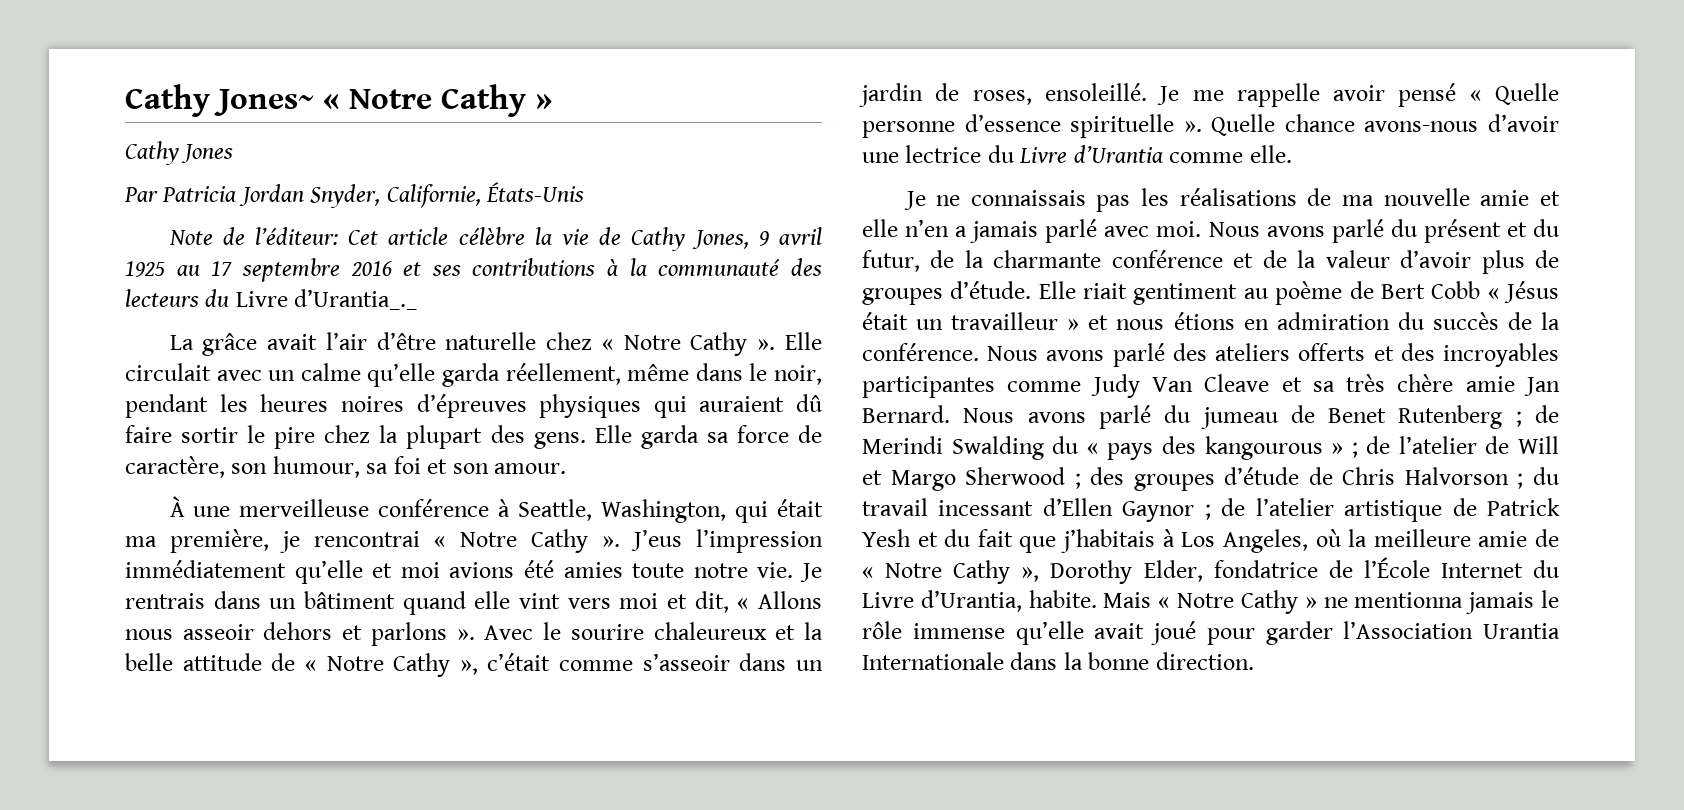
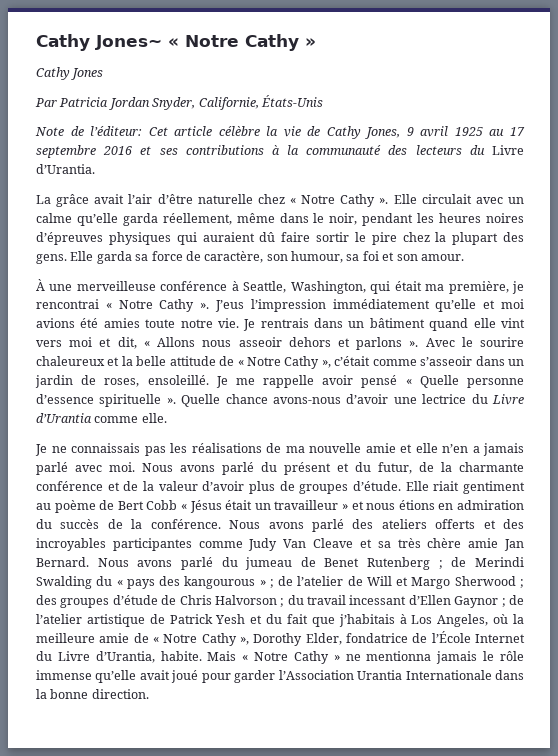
[294,289,418,310] d’Urantia_._ -> [36,164,95,174] d’Urantia.

